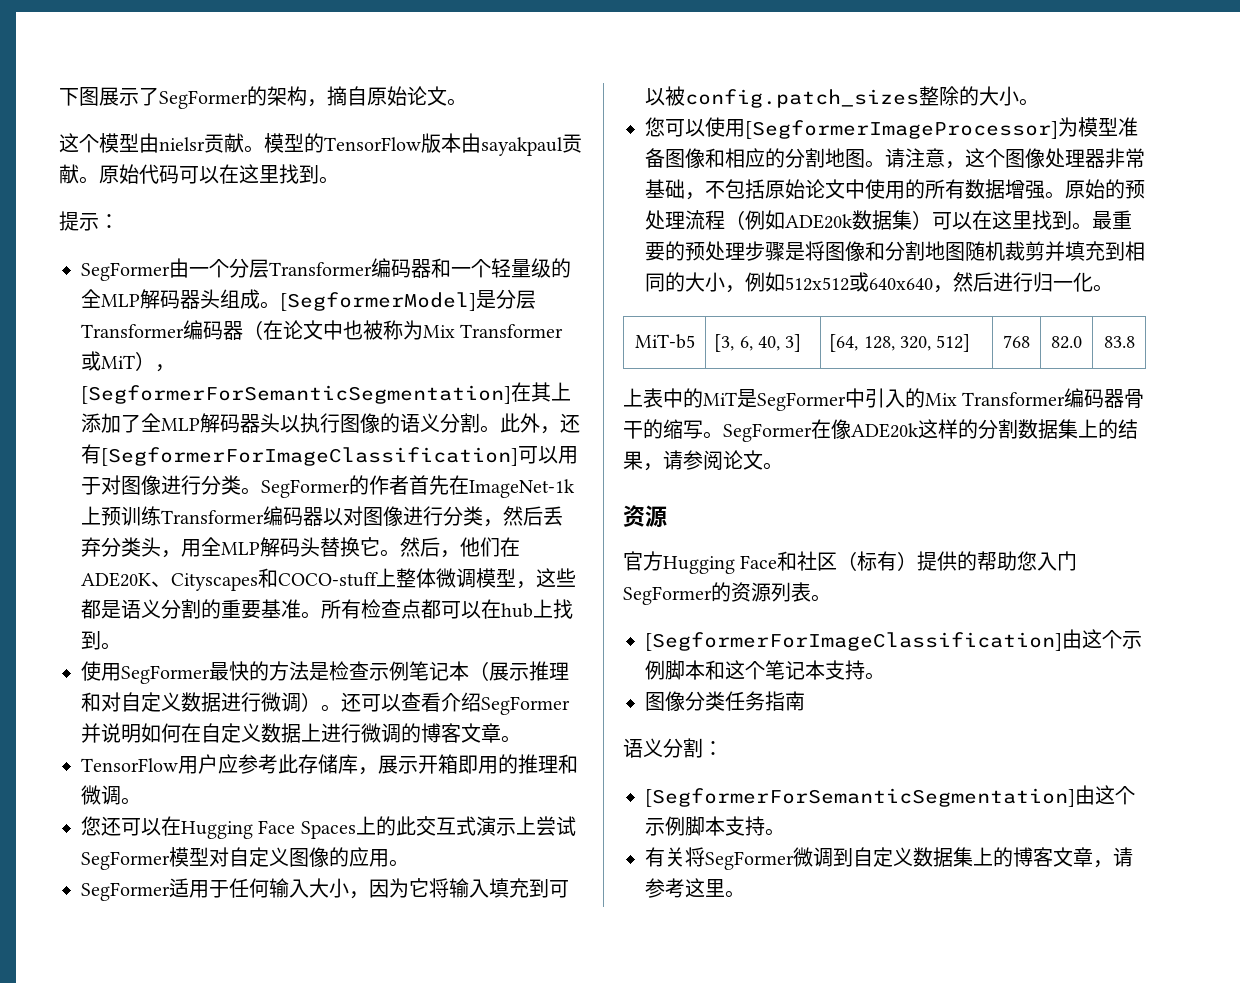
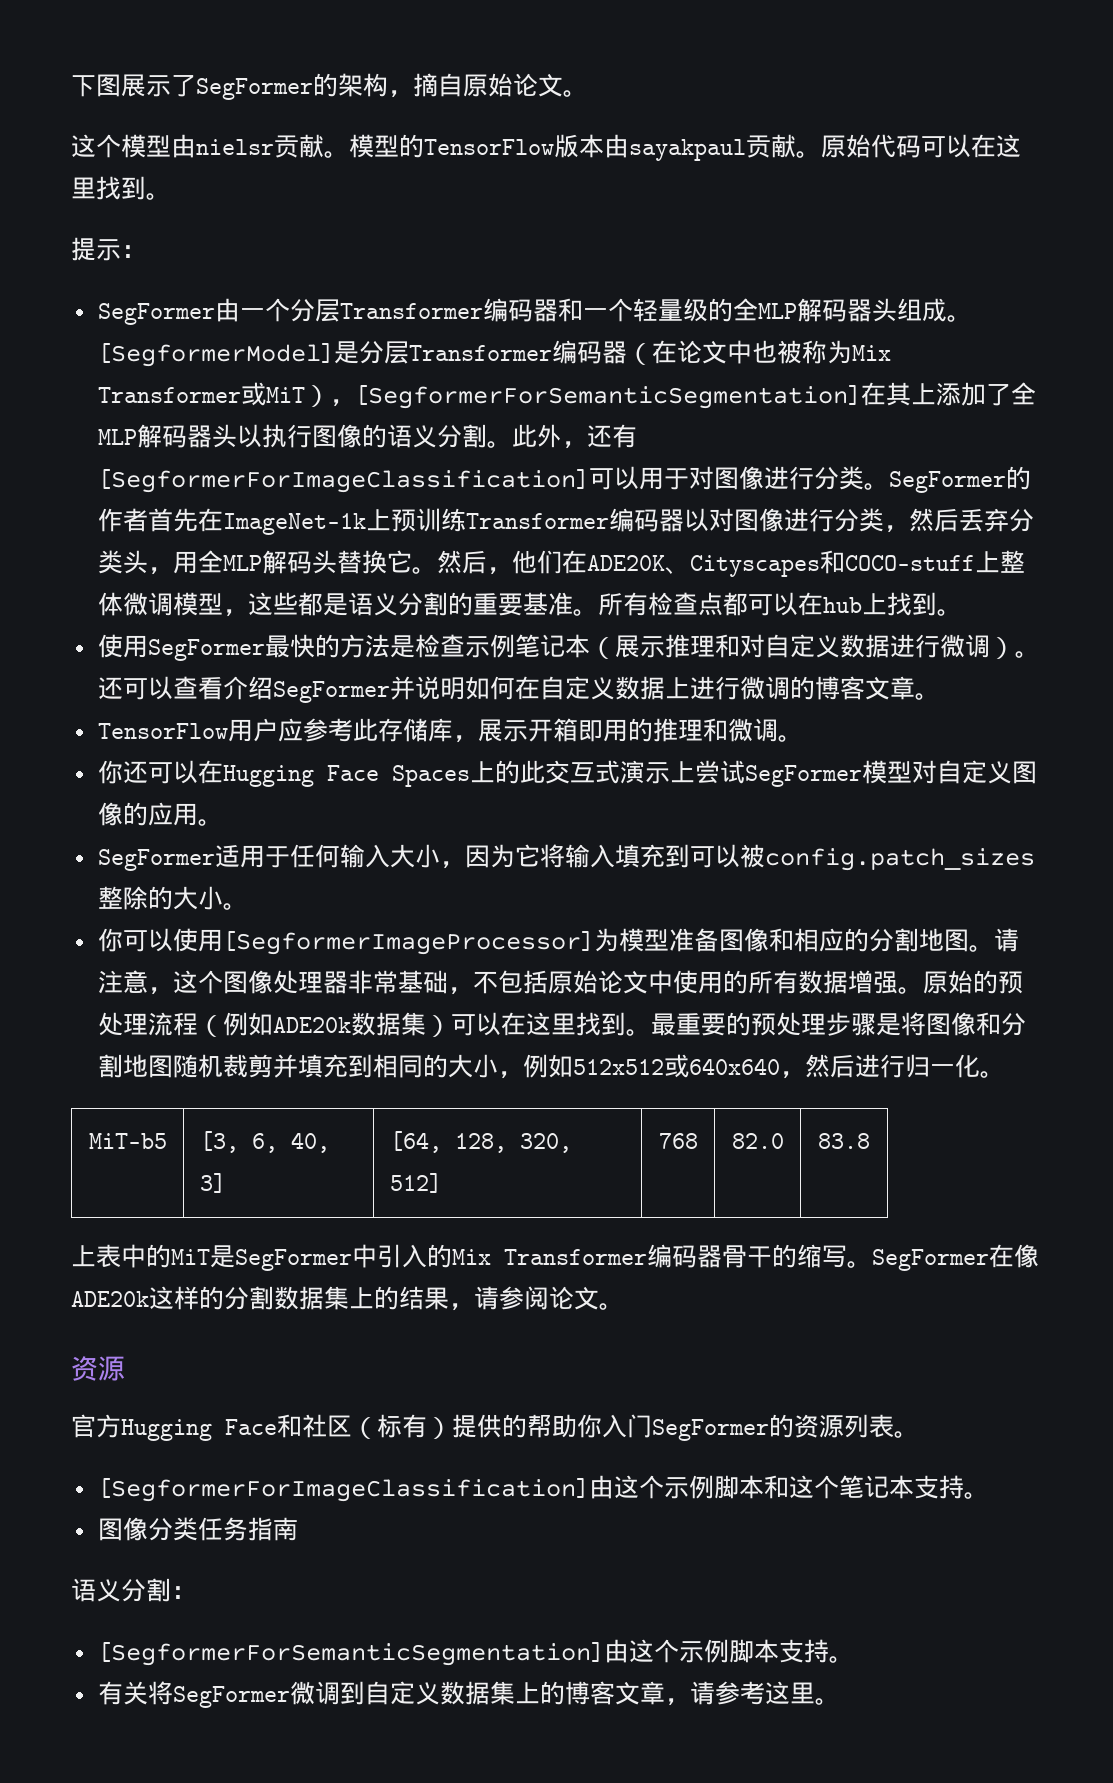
[81,816,101,836] 您 -> [97,760,123,784] 你
[645,117,665,137] 您 -> [97,928,123,952] 你
[1017,551,1038,571] 您 -> [577,1414,602,1438] 你

